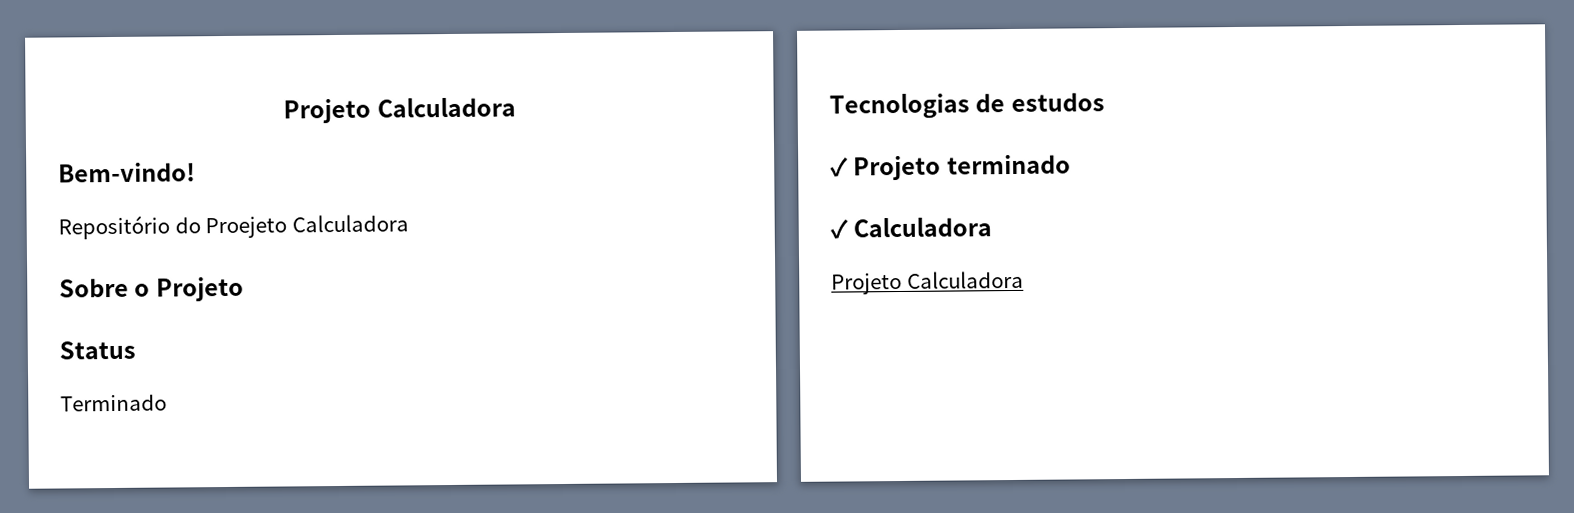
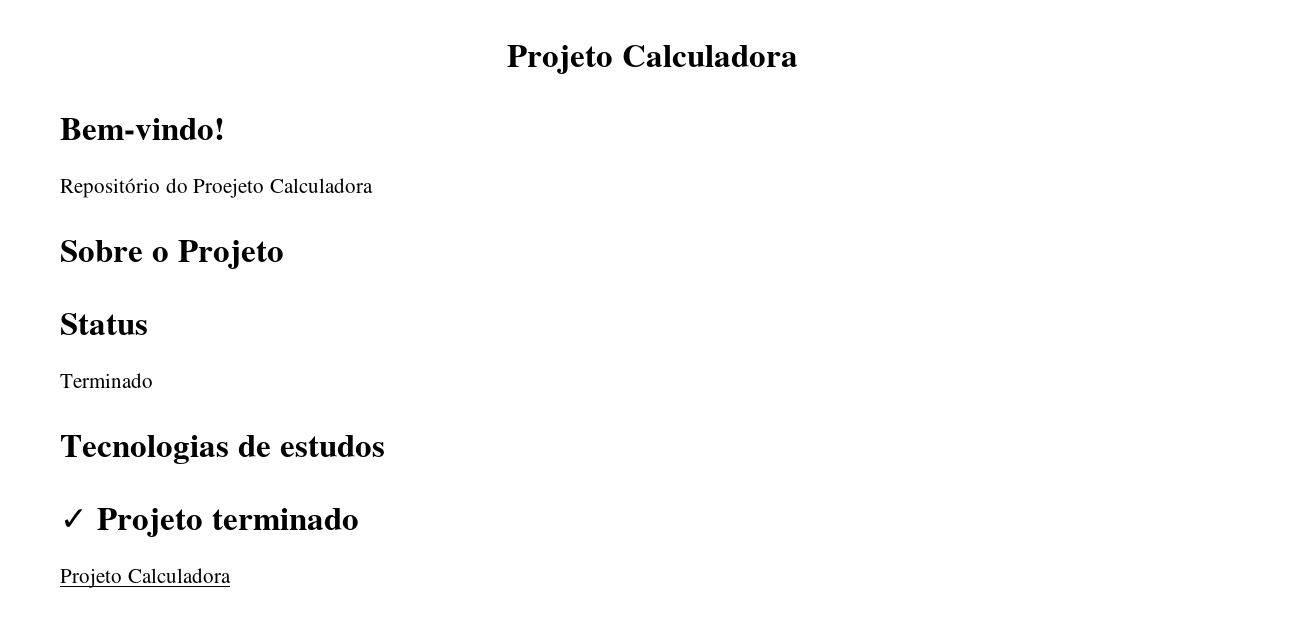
[830,216,993,239] // ✓ Calculadora -> (359, 519) none

